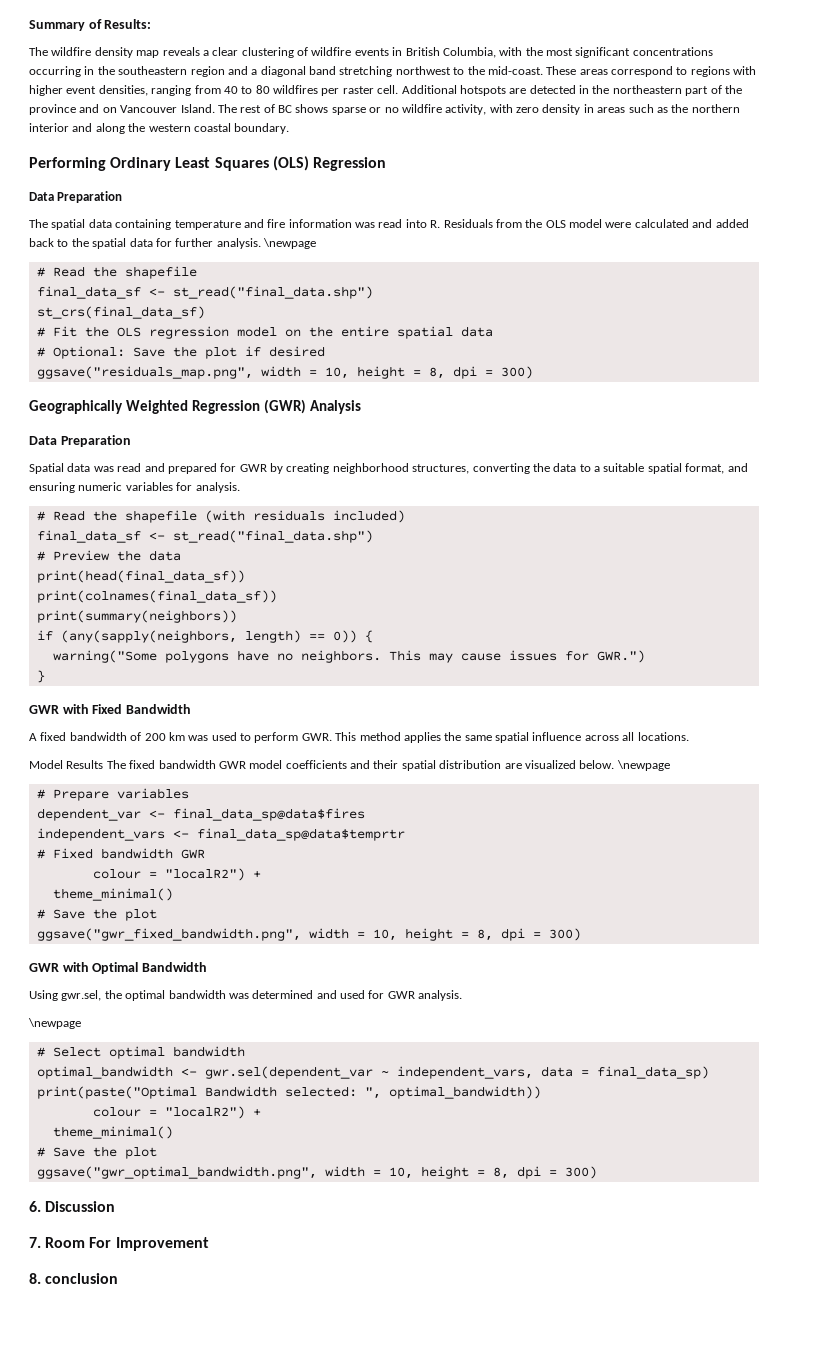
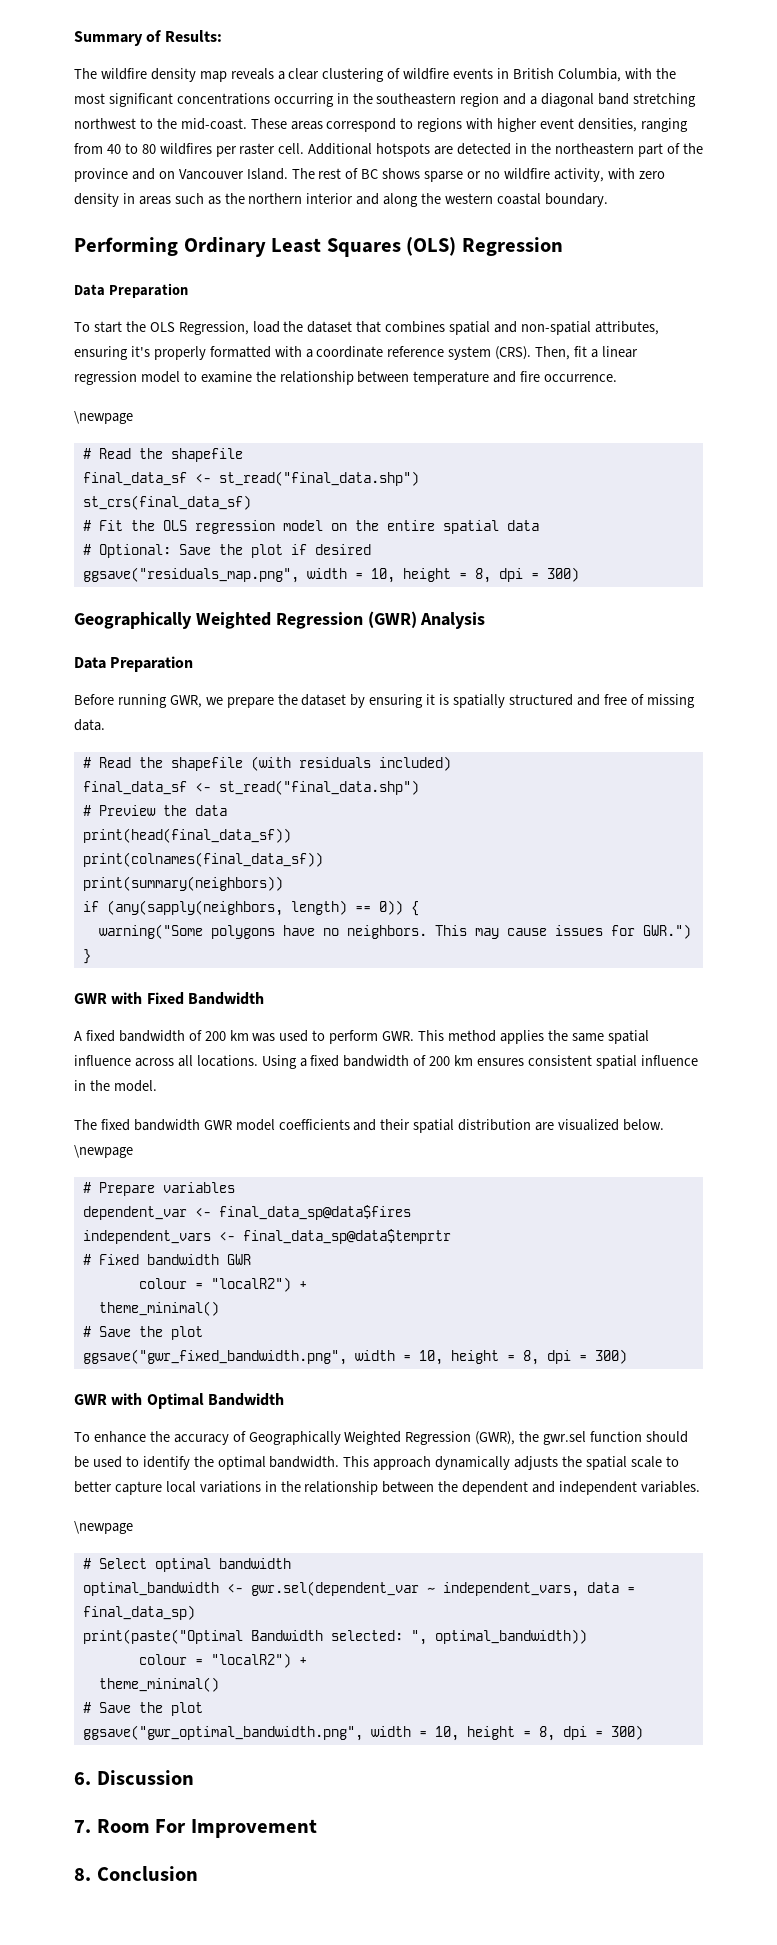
[29,219,749,230] [29,238,261,249] The spatial data containing temperature and fire information was read into R. Residuals from the OLS model were calculated and added back to the spatial data for further analysis. -> [74,321,659,335] [74,346,638,360] [74,371,618,385] To start the OLS Regression, load the dataset that combines spatial and non-spatial attributes, ensuring it's properly formatted with a coordinate reference system (CRS). Then, fit a linear regression model to examine the relationship between temperature and fire occurrence. //
[29,463,748,474] [29,482,240,493] Spatial data was read and prepared for GWR by creating neighborhood structures, converting the data to a suitable spatial format, and ensuring numeric variables for analysis. -> [74,694,695,708] [74,719,105,731] Before running GWR, we prepare the dataset by ensuring it is spatially structured and free of missing data.
[29,760,104,769] // Model Results -> [261,1055,698,1069] [74,1080,157,1092] Using a fixed bandwidth of 200 km ensures consistent spatial influence in the model. //
[29,990,463,1001] Using gwr.sel, the optimal bandwidth was determined and used for GWR analysis. -> [74,1431,688,1445] [74,1456,679,1470] [74,1481,700,1495] To enhance the accuracy of Geographically Weighted Regression (GWR), the gwr.sel function should be used to identify the optimal bandwidth. This approach dynamically adjusts the spatial scale to better capture local variations in the relationship between the dependent and independent variables.
[45,1273,119,1284] conclusion -> [96,1866,198,1881] Conclusion

